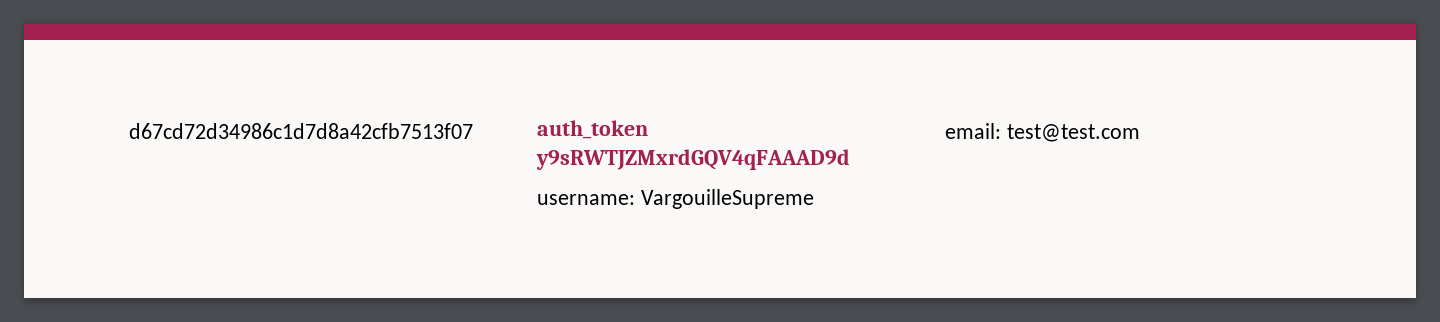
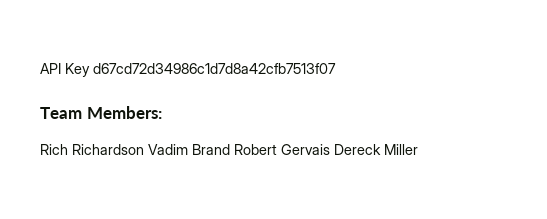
(129, 131) none -> [40,63,90,77] API Key
[537,120,648,139] [536,149,850,170] [537,189,814,209] [945,123,1140,142] auth_token y9sRWTJZMxrdGQV4qFAAAD9d // username: VargouilleSupreme // email: test@test.com -> [40,106,162,119] [40,144,418,155] Team Members: // Rich Richardson Vadim Brand Robert Gervais Dereck Miller

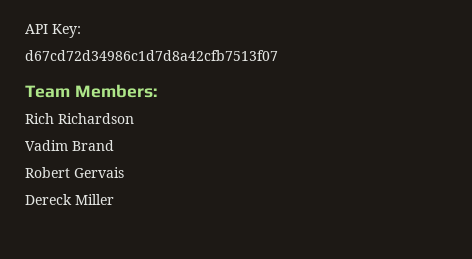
[65,63,90,77] Key -> [52,24,81,38] Key: //
(144, 149) none -> (134, 118) //
(230, 149) none -> (114, 145) //
(330, 149) none -> (124, 172) //

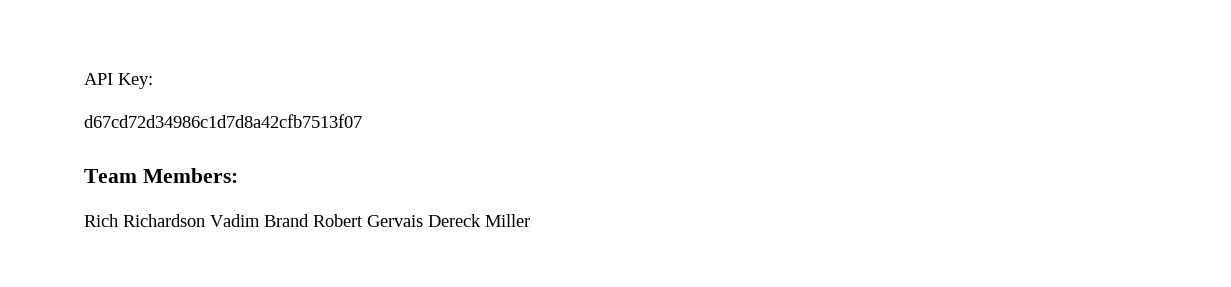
(134, 118) // -> (205, 220) none
(114, 145) // -> (309, 220) none
(124, 172) // -> (423, 221) none

